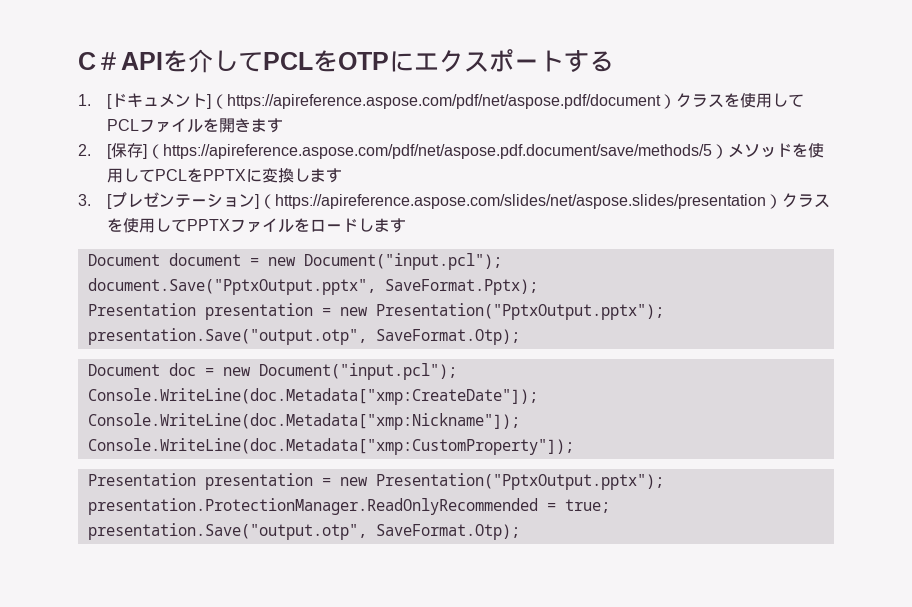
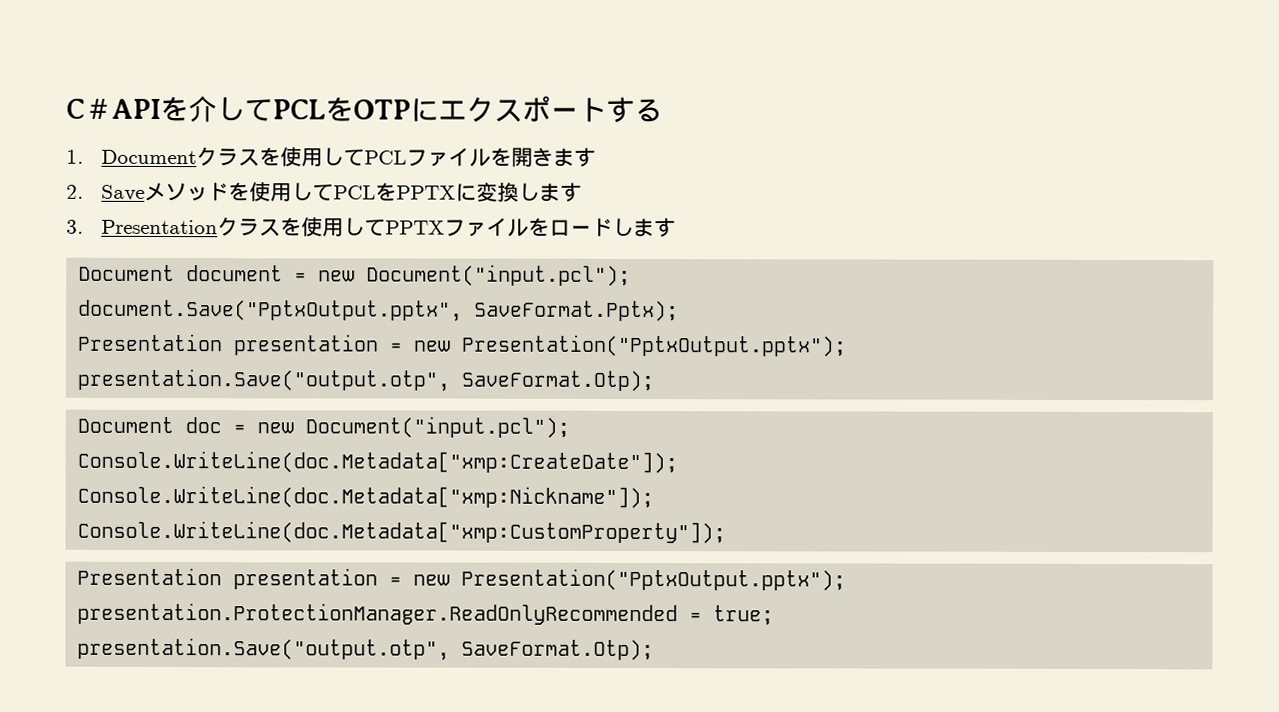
[106,93,676,109] [ドキュメント]（https://apireference.aspose.com/pdf/net/aspose.pdf/document） -> [100,149,197,165] Document
[106,143,728,159] [保存]（https://apireference.aspose.com/pdf/net/aspose.pdf.document/save/methods/5） -> [100,184,145,201] Save
[106,192,782,209] [プレゼンテーション]（https://apireference.aspose.com/slides/net/aspose.slides/presentation） -> [100,219,218,235] Presentation

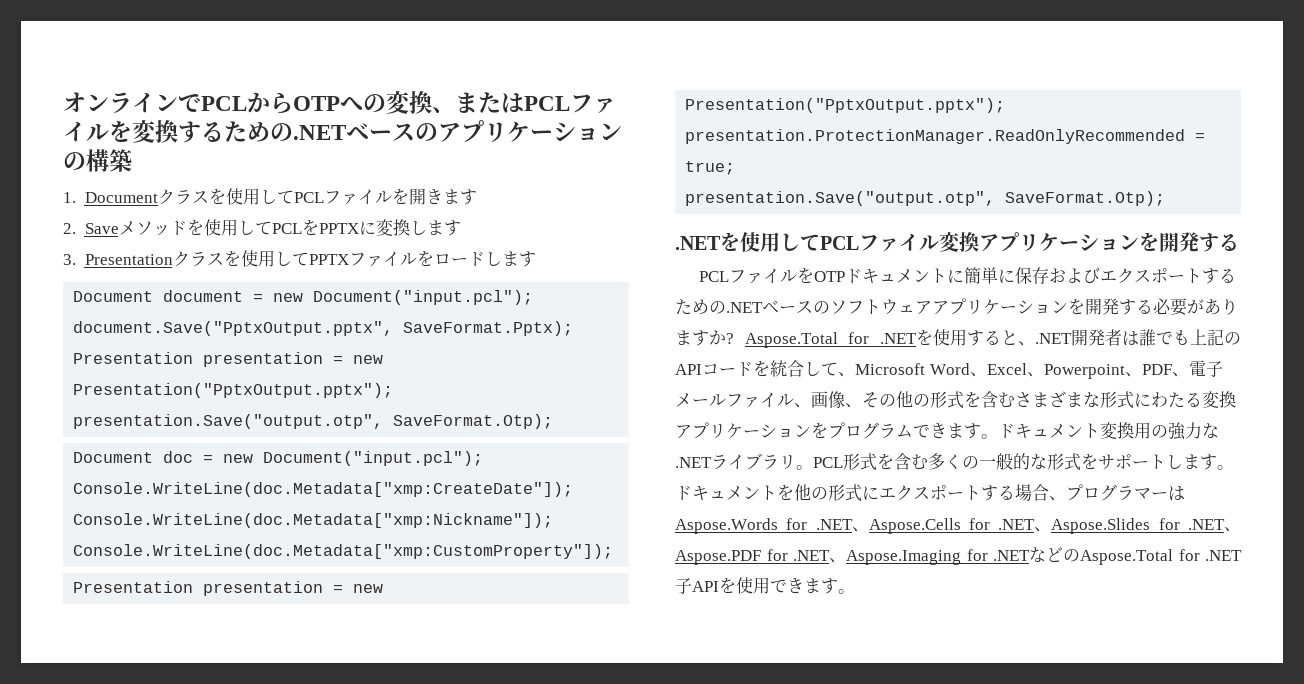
[66,95,663,123] C＃APIを介してPCLをOTPにエクスポートする -> [63,91,616,114] [63,120,622,143] [63,149,132,172] オンラインでPCLからOTPへの変換、またはPCLファイルを変換するための.NETベースのアプリケーションの構築
(655, 650) none -> [675,232,1239,252] [699,267,1237,284] [675,298,1238,316] [675,329,1241,348] [675,360,1223,379] [675,391,1236,409] [675,422,1219,440] [675,453,1234,471] [675,484,1185,502] [675,518,1241,534] [675,547,1242,565] [675,577,855,594] // .NETを使用してPCLファイル変換アプリケーションを開発する // PCLファイルをOTPドキュメントに簡単に保存およびエクスポートするための.NETベースのソフトウェアアプリケーションを開発する必要がありますか? Aspose.Total for .NETを使用すると、.NET開発者は誰でも上記のAPIコードを統合して、Microsoft Word、Excel、Powerpoint、PDF、電子メールファイル、画像、その他の形式を含むさまざまな形式にわたる変換アプリケーションをプログラムできます。ドキュメント変換用の強力な.NETライブラリ。PCL形式を含む多くの一般的な形式をサポートします。ドキュメントを他の形式にエクスポートする場合、プログラマーはAspose.Words for .NET、Aspose.Cells for .NET、Aspose.Slides for .NET、Aspose.PDF for .NET、Aspose.Imaging for .NETなどのAspose.Total for .NET子APIを使用できます。

